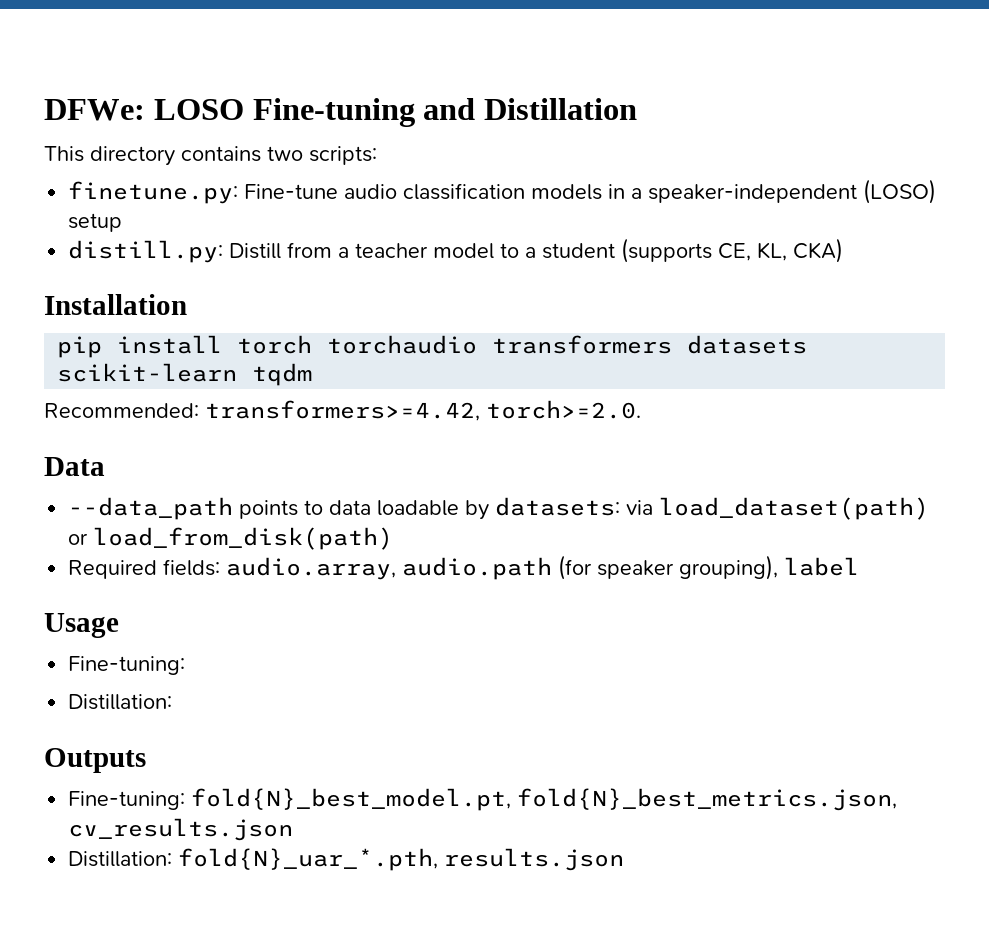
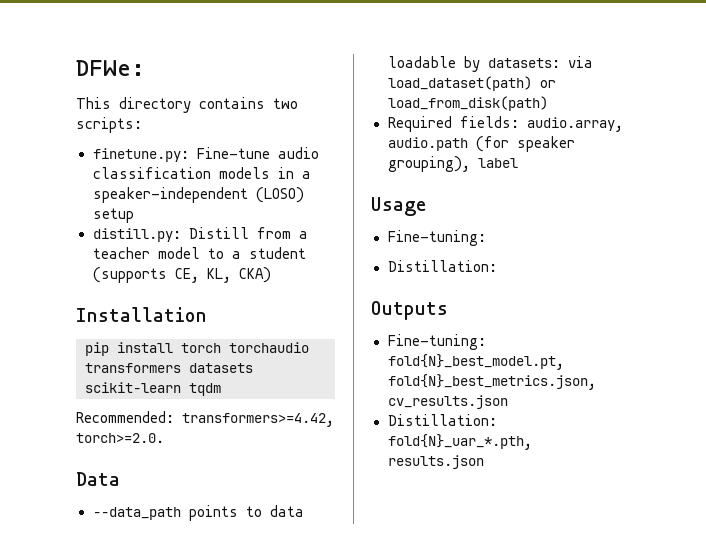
[153,98,638,127] LOSO Fine-tuning and Distillation -> (145, 68) none

